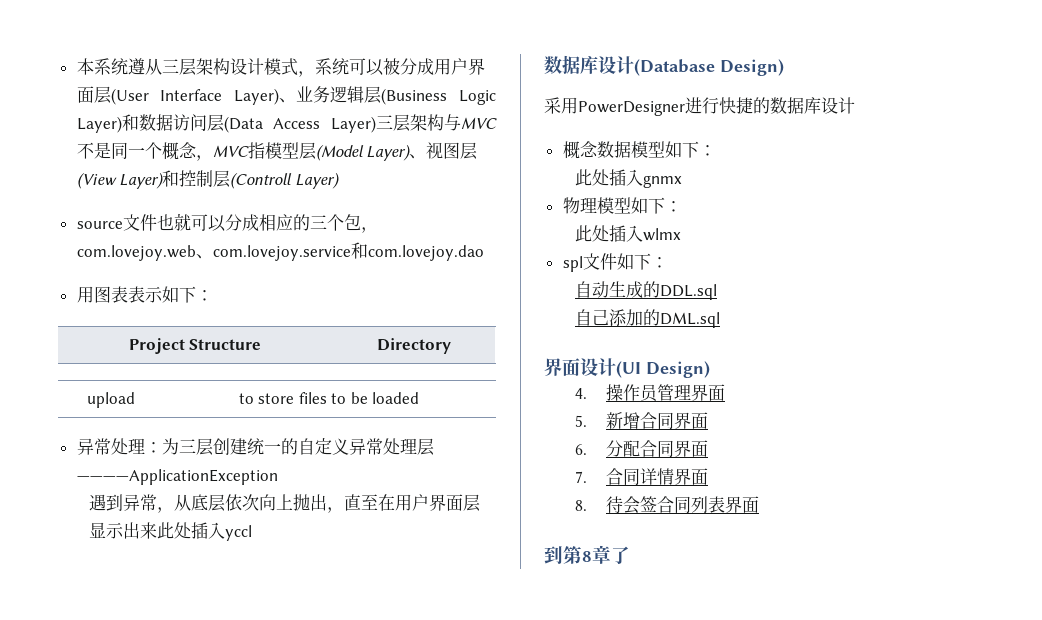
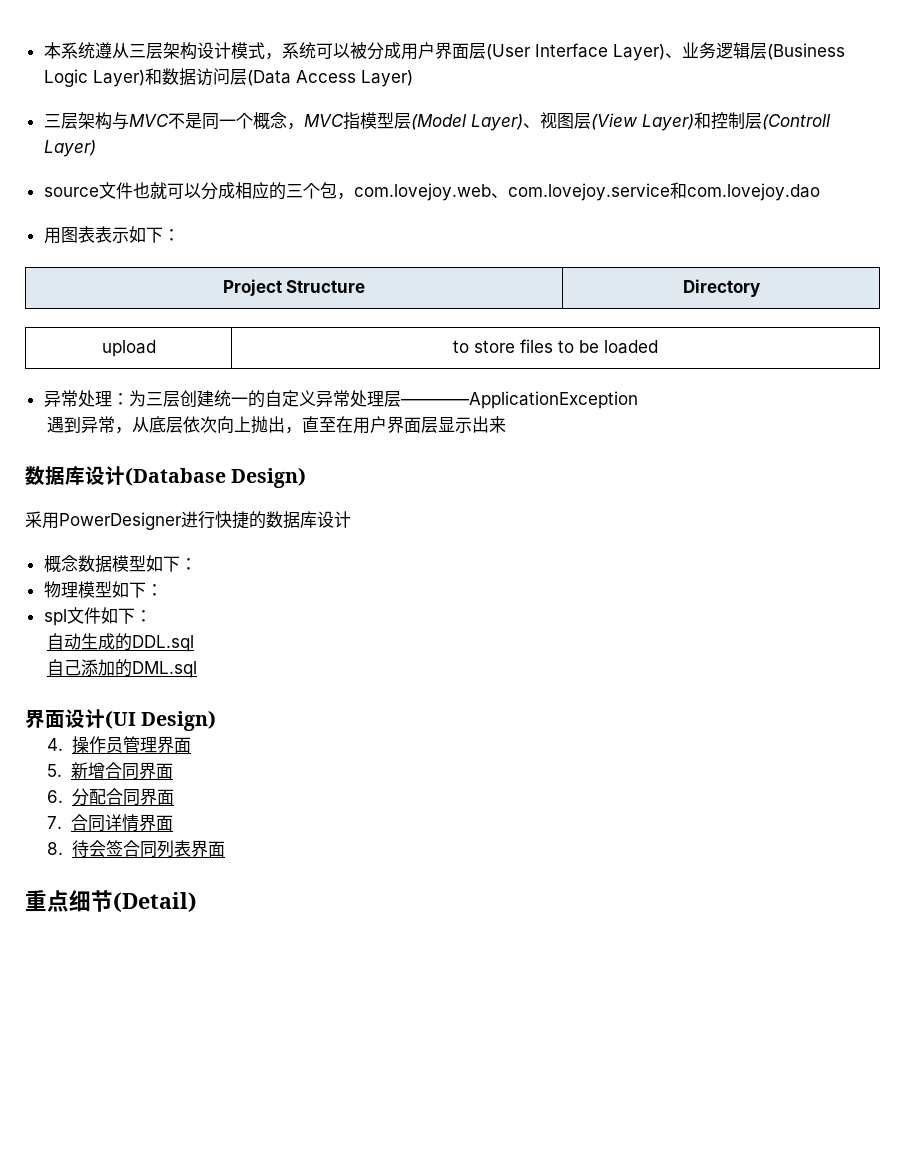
(376, 124) none -> (413, 78) //
[156,522,252,541] 此处插入yccl -> (507, 424) none
[574,169,682,188] // 此处插入gnmx -> (197, 564) none
[574,225,681,242] // 此处插入wlmx -> (163, 590) none
[544,545,630,564] 到第8章了 -> [25,890,197,912] 重点细节(Detail)

